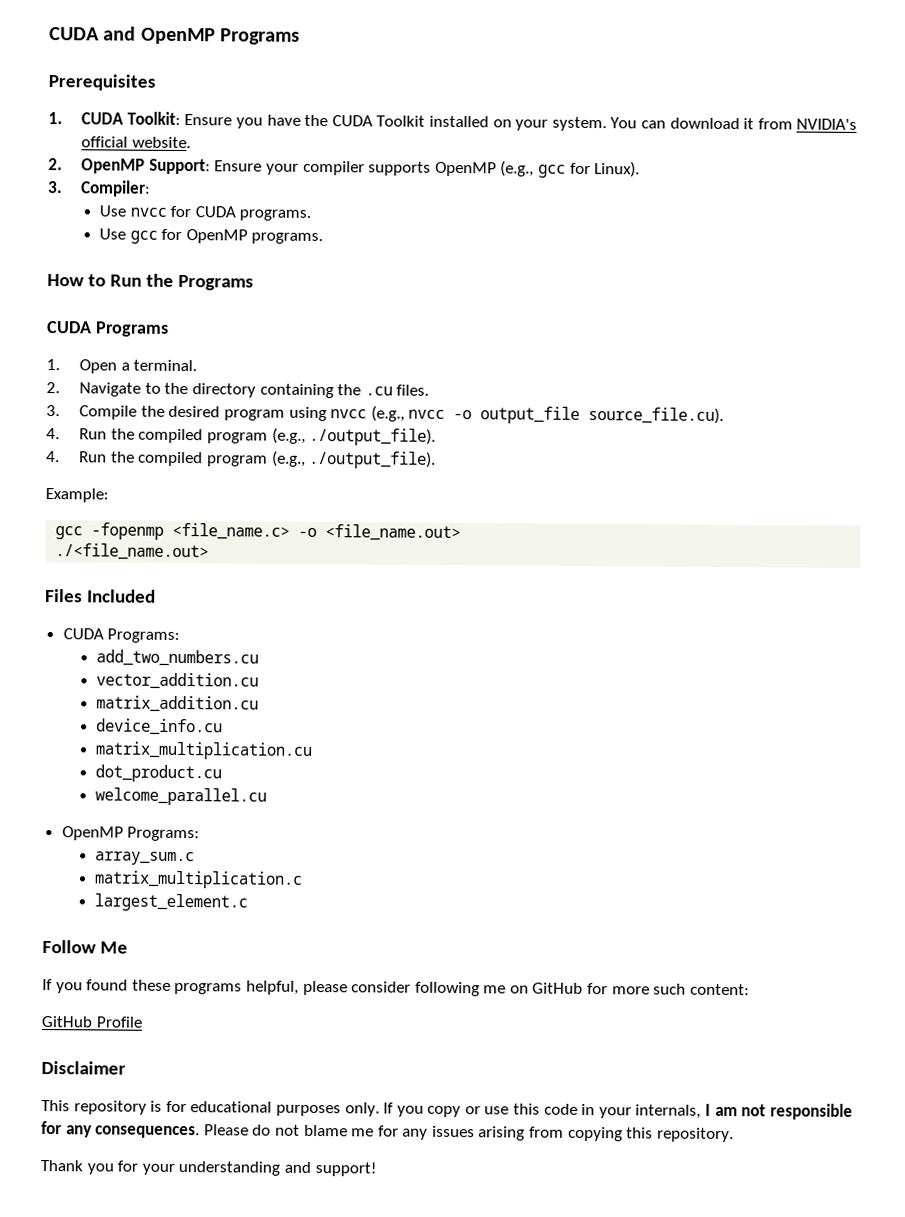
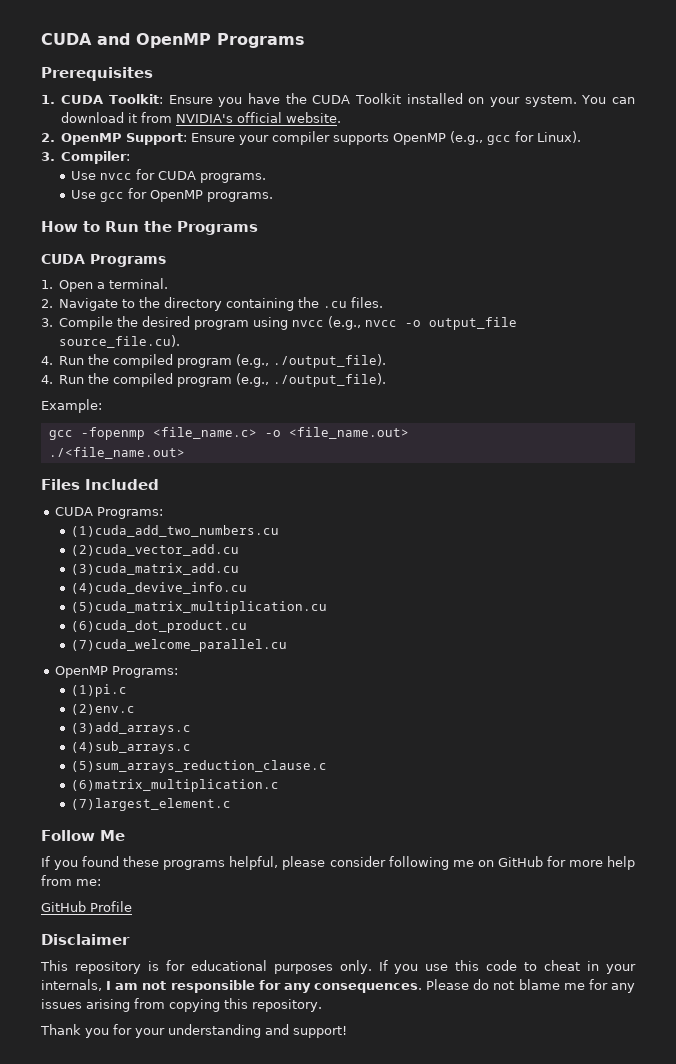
[96,649,260,667] [96,672,260,690] [96,695,260,713] [96,718,224,736] [95,741,314,760] [95,764,223,783] [95,787,268,806] [61,826,201,842] [95,851,196,866] [94,870,304,889] [94,893,249,912] add_two_numbers.cu // vector_addition.cu // matrix_addition.cu // device_info.cu // matrix_multiplication.cu // dot_product.cu // welcome_parallel.cu // OpenMP Programs: // array_sum.c // matrix_multiplication.c // largest_element.c -> [71,525,280,537] [71,544,240,556] [71,563,240,575] [71,582,248,594] [71,601,328,614] [71,620,248,633] [71,639,288,652] [54,666,178,678] [71,684,128,697] [71,704,136,715] [71,722,192,735] [71,741,192,754] [71,760,328,773] [71,779,280,792] [71,798,232,811] (1)cuda_add_two_numbers.cu // (2)cuda_vector_add.cu // (3)cuda_matrix_add.cu // (4)cuda_devive_info.cu // (5)cuda_matrix_multiplication.cu // (6)cuda_dot_product.cu // (7)cuda_welcome_parallel.cu // OpenMP Programs: // (1)pi.c // (2)env.c // (3)add_arrays.c // (4)sub_arrays.c // (5)sum_arrays_reduction_clause.c // (6)matrix_multiplication.c // (7)largest_element.c
[653,983,750,996] such content: -> [606,856,635,870] [41,875,101,886] help from me:
[427,1105,481,1118] copy or -> (419, 969) none
(578, 1109) none -> [524,960,581,971] to cheat

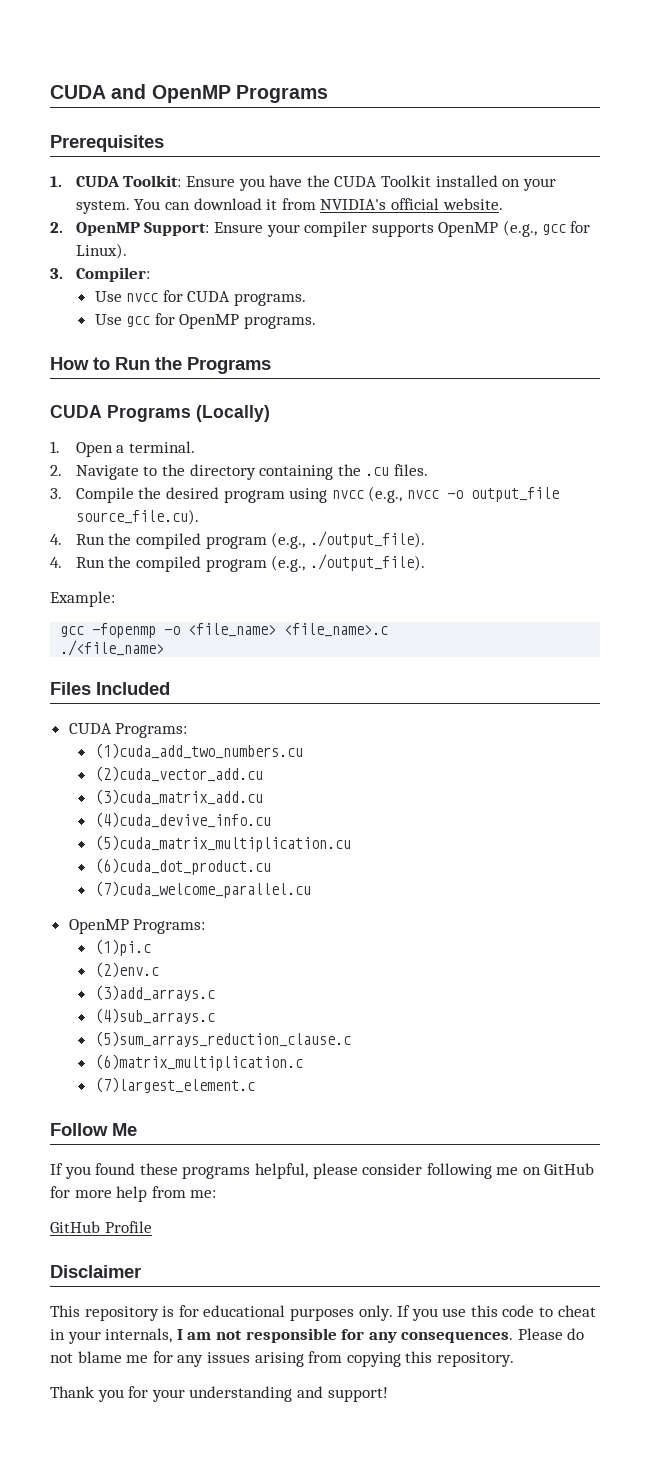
(166, 260) none -> [196,405,270,422] (Locally)
[152,427,409,439] [48,447,185,459] <file_name.c> -o <file_name.out> // ./<file_name.out> -> [164,623,389,637] [60,640,165,656] -o <file_name> <file_name>.c // ./<file_name>

